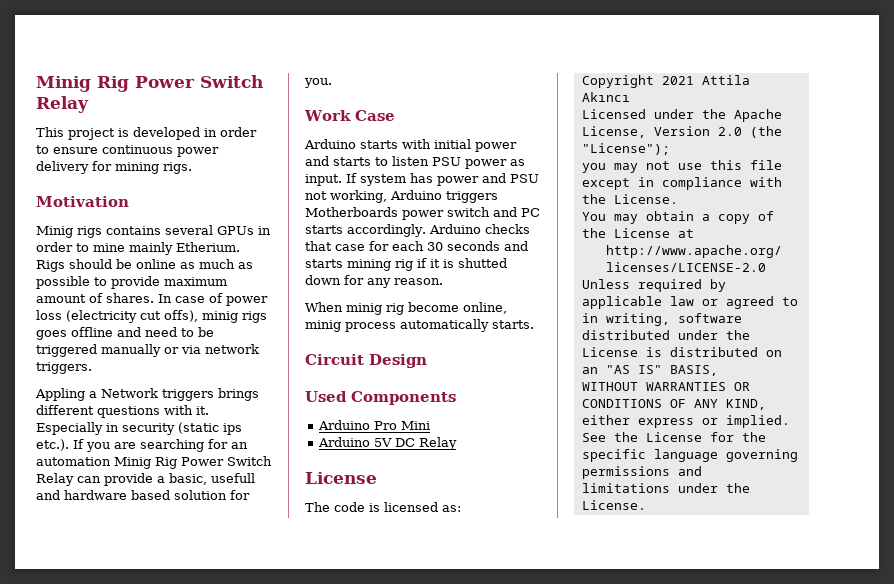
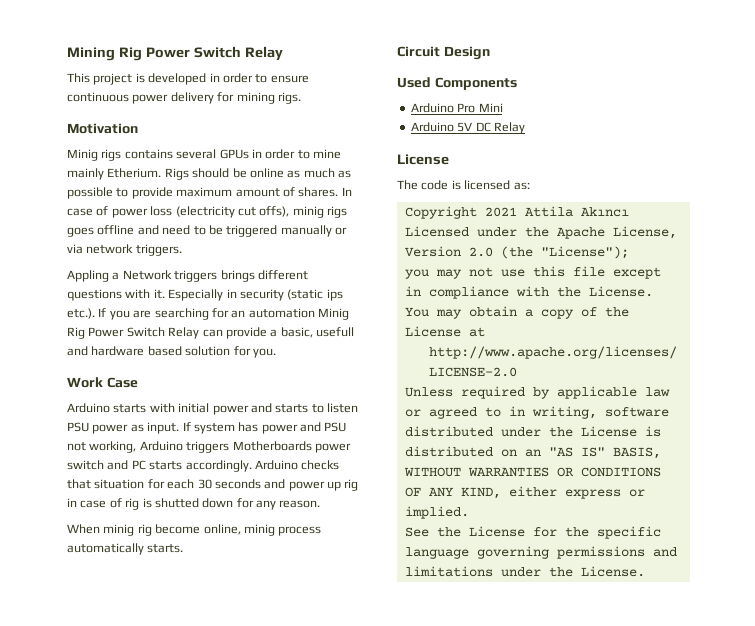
[36,76,91,92] Minig -> [67,47,115,61] Mining
[335,244,365,251] case -> [94,479,145,489] situation
[305,258,440,271] starts mining rig if it -> [288,479,359,491] [67,498,140,510] power up rig in case of rig

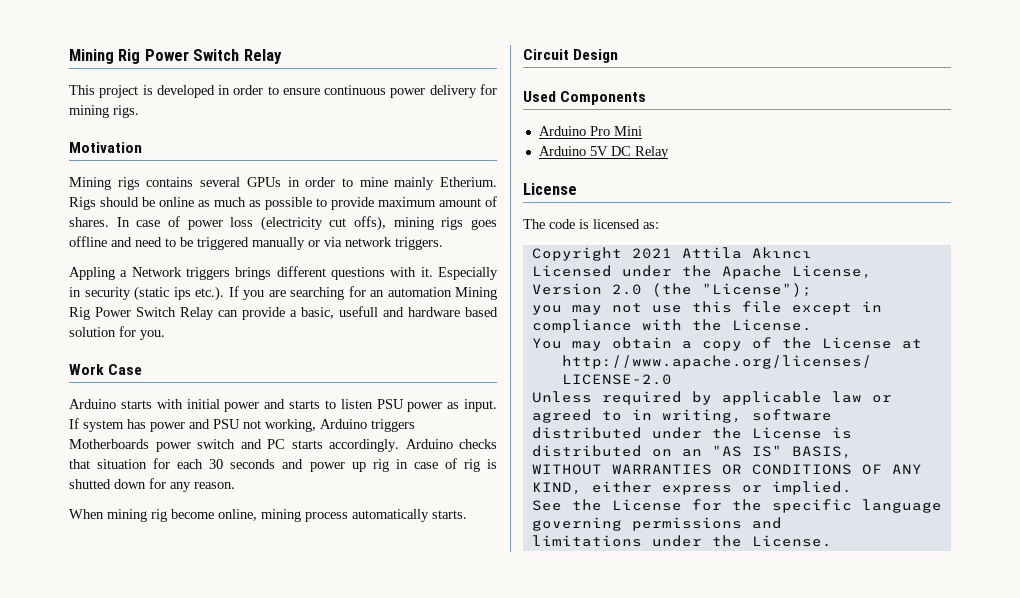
[67,149,98,161] Minig -> [69,177,111,190] Mining
[292,206,324,218] minig -> [393,217,434,230] mining
[318,308,349,320] Minig -> [455,287,497,300] Mining
[103,524,135,536] minig -> [107,509,147,522] mining
[243,524,275,536] minig -> [261,509,301,522] mining

